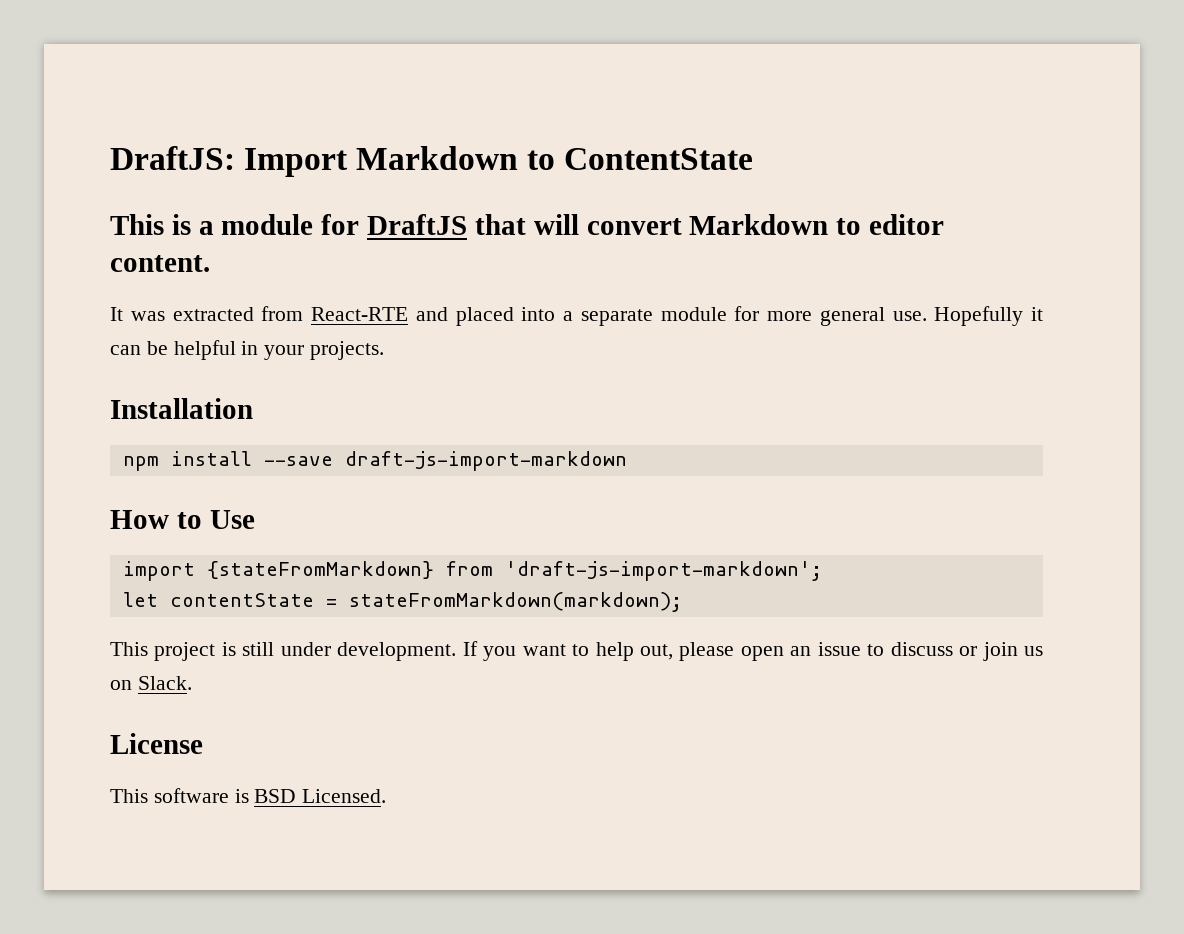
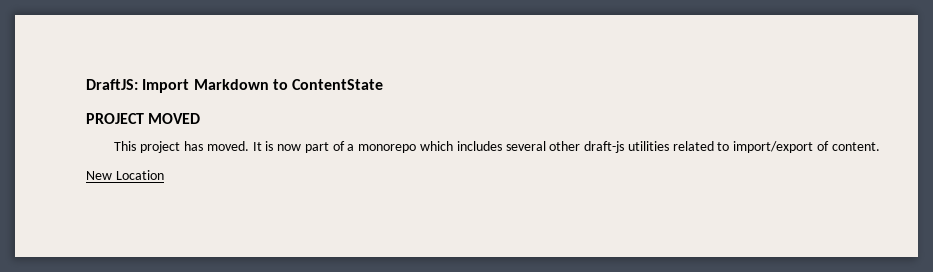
[110,214,945,235] [110,255,210,272] [110,306,1043,326] [110,340,385,360] [110,398,253,419] [122,451,627,471] [110,510,255,529] [122,561,822,581] [122,592,682,612] [110,641,1044,661] [110,676,192,690] [110,733,203,754] [110,788,387,803] This is a module for DraftJS that will convert Markdown to editor content. // It was extracted from React-RTE and placed into a separate module for more general use. Hopefully it can be helpful in your projects. // Installation // npm install --save draft-js-import-markdown // How to Use // import {stateFromMarkdown} from 'draft-js-import-markdown'; // let contentState = stateFromMarkdown(markdown); // This project is still under development. If you want to help out, please open an issue to discuss or join us on Slack. // License // This software is BSD Licensed. -> [86,113,201,124] [114,141,880,153] [86,170,164,180] PROJECT MOVED // This project has moved. It is now part of a monorepo which includes several other draft-js utilities related to import/export of content. // New Location

